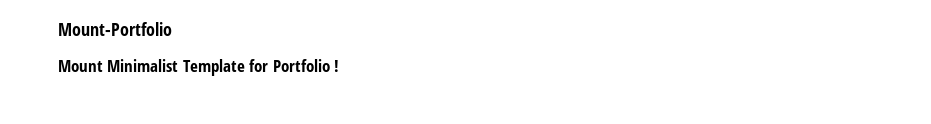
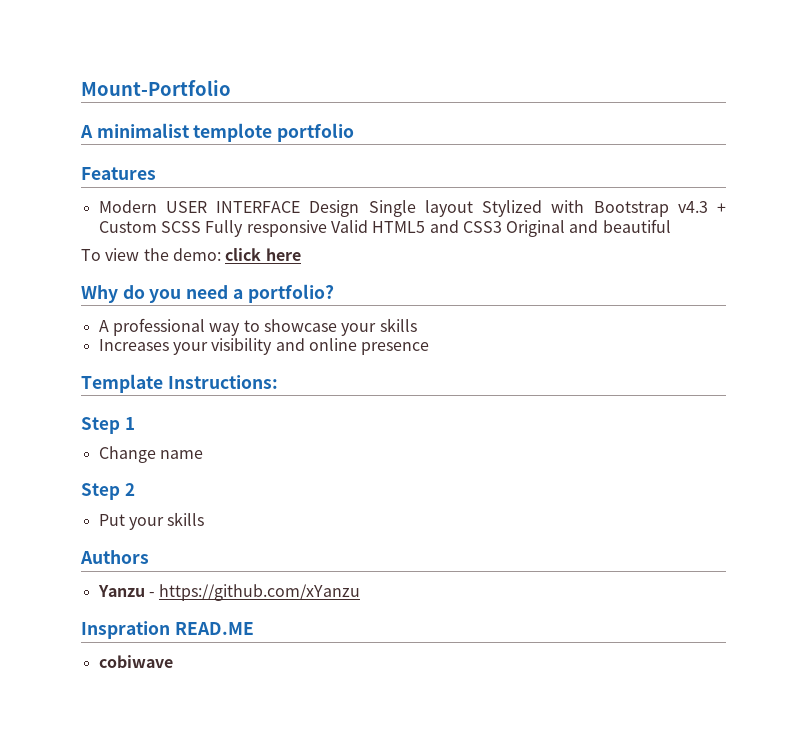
[58,59,340,76] Mount Minimalist Template for Portfolio ! -> [80,123,355,142] [81,167,156,180] [98,200,727,217] [98,219,671,237] [81,248,301,261] [81,284,334,303] [98,318,417,336] [98,338,430,355] [81,374,278,393] [81,417,135,434] [98,446,203,463] [81,483,135,500] [98,512,205,530] [80,550,149,564] [97,584,361,601] [81,621,254,639] [98,655,173,668] A minimalist templote portfolio // Features // Modern USER INTERFACE Design Single layout Stylized with Bootstrap v4.3 + Custom SCSS Fully responsive Valid HTML5 and CSS3 Original and beautiful // To view the demo: click here // Why do you need a portfolio? // A professional way to showcase your skills // Increases your visibility and online presence // Template Instructions: // Step 1 // Change name // Step 2 // Put your skills // Authors // Yanzu - https://github.com/xYanzu // Inspration READ.ME // cobiwave

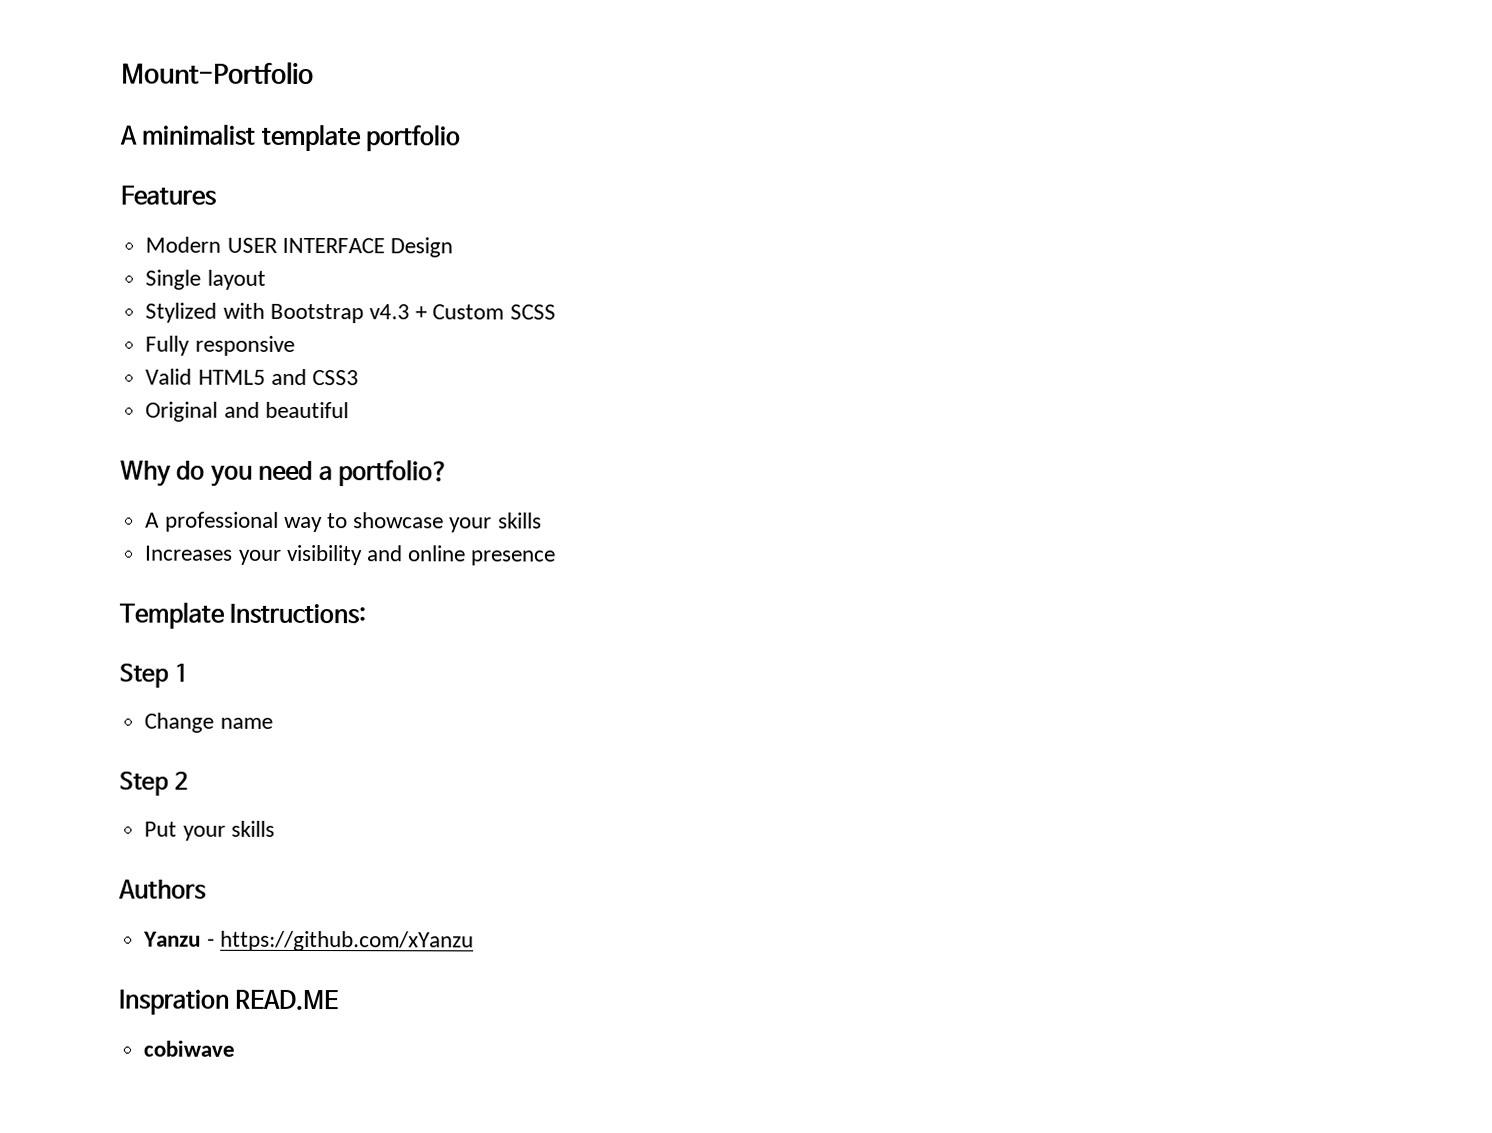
[193,123,273,142] templote -> [260,124,362,152] template
(360, 208) none -> (453, 247) //
(473, 208) none -> (266, 279) //
(201, 227) none -> (556, 312) //
(327, 228) none -> (295, 345) //
(502, 227) none -> (359, 378) //
[81,248,301,261] // To view the demo: click here -> (349, 410) none

